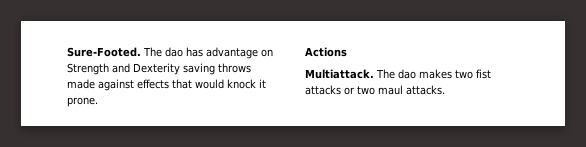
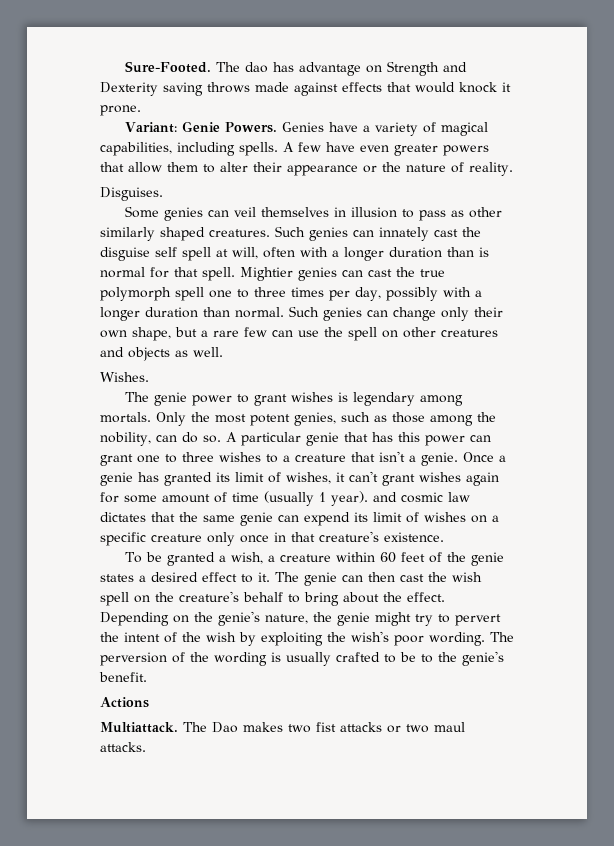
(98, 102) none -> [125,121,489,136] [100,142,489,156] [100,162,513,176] [100,187,163,201] [125,206,503,221] [100,226,481,241] [100,247,489,261] [100,267,445,281] [100,287,482,301] [100,306,503,321] [100,327,498,341] [100,347,223,361] [100,372,149,382] [125,392,464,406] [100,412,496,426] [100,432,491,446] [100,451,506,466] [100,471,499,486] [100,491,470,506] [100,512,499,526] [100,531,444,546] [125,552,505,566] [100,572,482,586] [100,591,445,606] [100,611,501,626] [100,631,514,646] [100,651,504,666] [99,672,147,682] // Variant: Genie Powers. Genies have a variety of magical capabilities, including spells. A few have even greater powers that allow them to alter their appearance or the nature of reality. // Disguises. // Some genies can veil themselves in illusion to pass as other similarly shaped creatures. Such genies can innately cast the disguise self spell at will, often with a longer duration than is normal for that spell. Mightier genies can cast the true polymorph spell one to three times per day, possibly with a longer duration than normal. Such genies can change only their own shape, but a rare few can use the spell on other creatures and objects as well. // Wishes. // The genie power to grant wishes is legendary among mortals. Only the most potent genies, such as those among the nobility, can do so. A particular genie that has this power can grant one to three wishes to a creature that isn't a genie. Once a genie has granted its limit of wishes, it can't grant wishes again for some amount of time (usually 1 year). and cosmic law dictates that the same genie can expend its limit of wishes on a specific creature only once in that creature's existence. // To be granted a wish, a creature within 60 feet of the genie states a desired effect to it. The genie can then cast the wish spell on the creature's behalf to bring about the effect. Depending on the genie's nature, the genie might try to pervert the intent of the wish by exploiting the wish's poor wording. The perversion of the wording is usually crafted to be to the genie's benefit.
[398,69,416,79] dao -> [212,722,238,733] Dao

